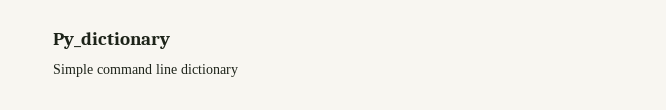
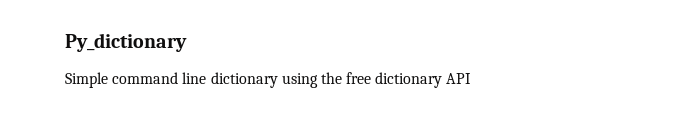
(238, 70) none -> [281,72,472,88] using the free dictionary API

